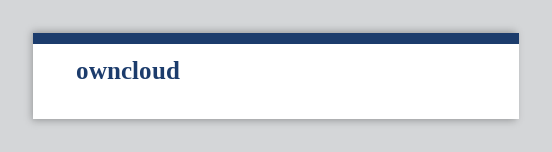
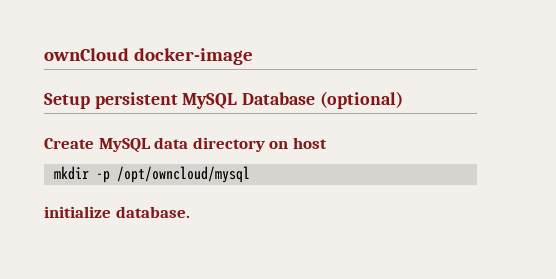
[76,61,180,79] owncloud -> [44,48,253,65] [44,91,403,109] [44,137,327,153] [53,166,250,183] [44,206,190,218] ownCloud docker-image // Setup persistent MySQL Database (optional) // Create MySQL data directory on host // mkdir -p /opt/owncloud/mysql // initialize database.

